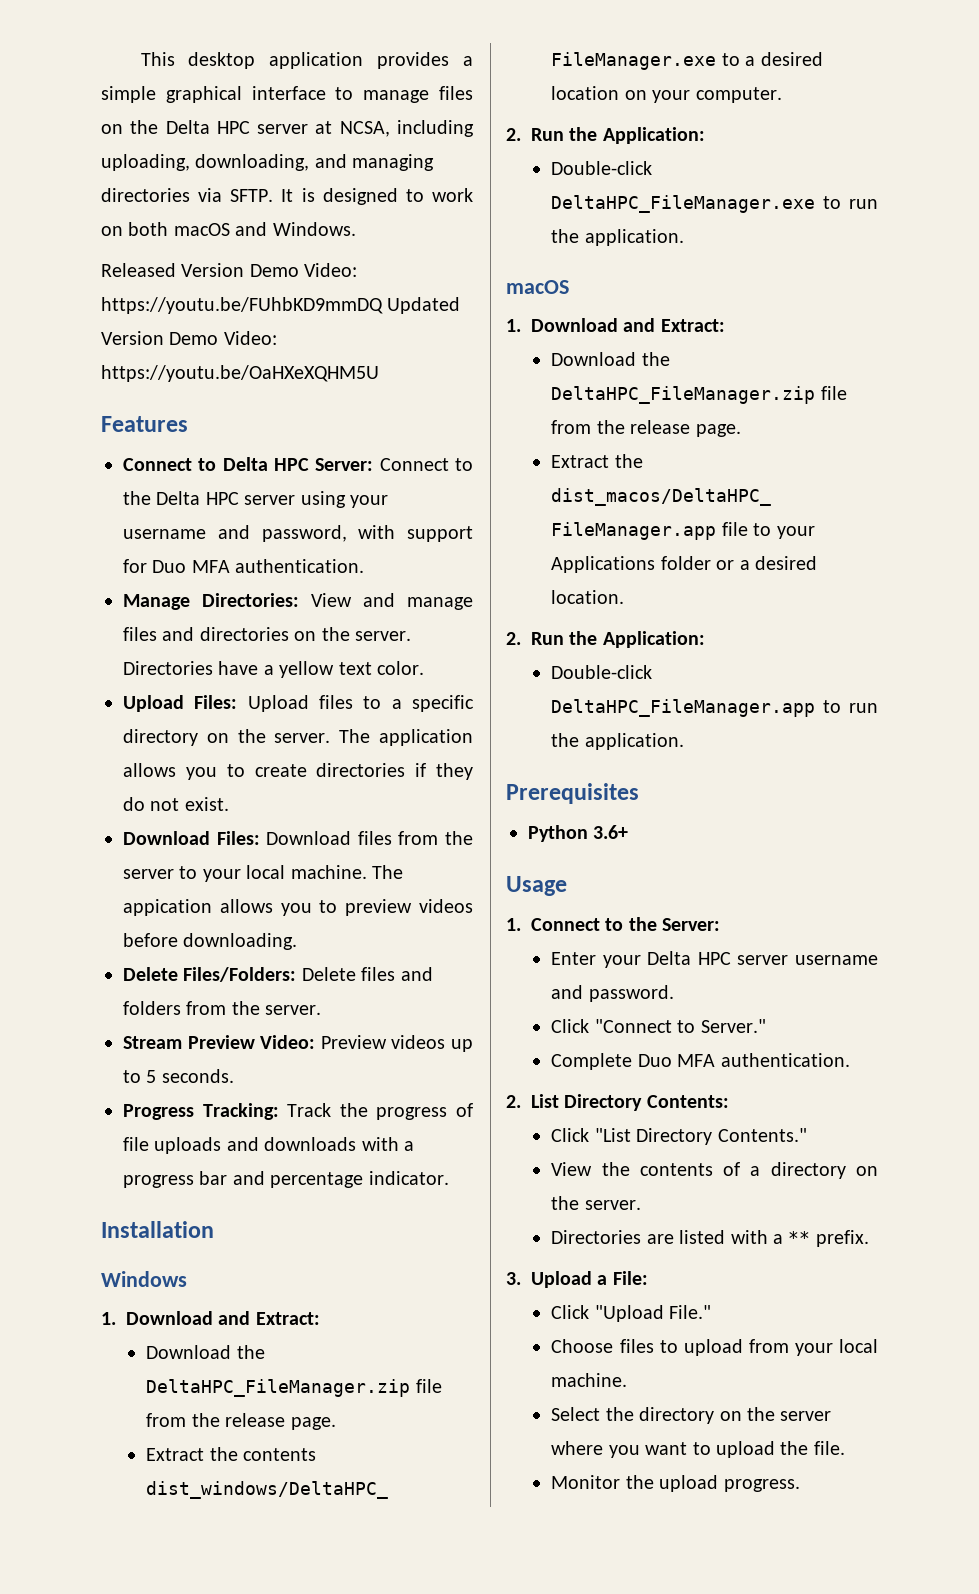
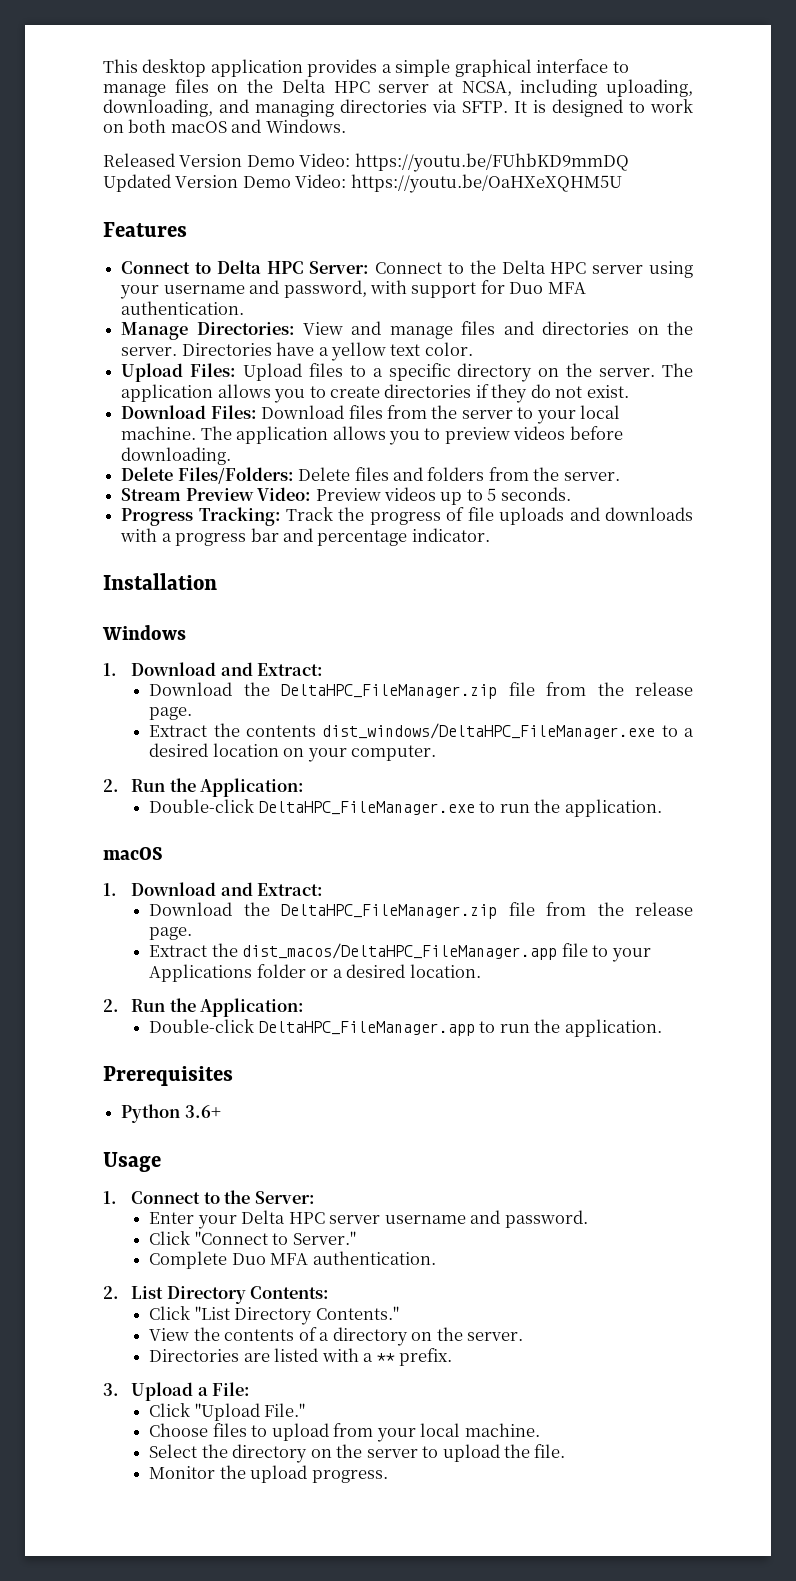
[123,899,212,916] appication -> [236,426,329,444] application
[551,1441,688,1458] where you want -> (418, 1453) none

